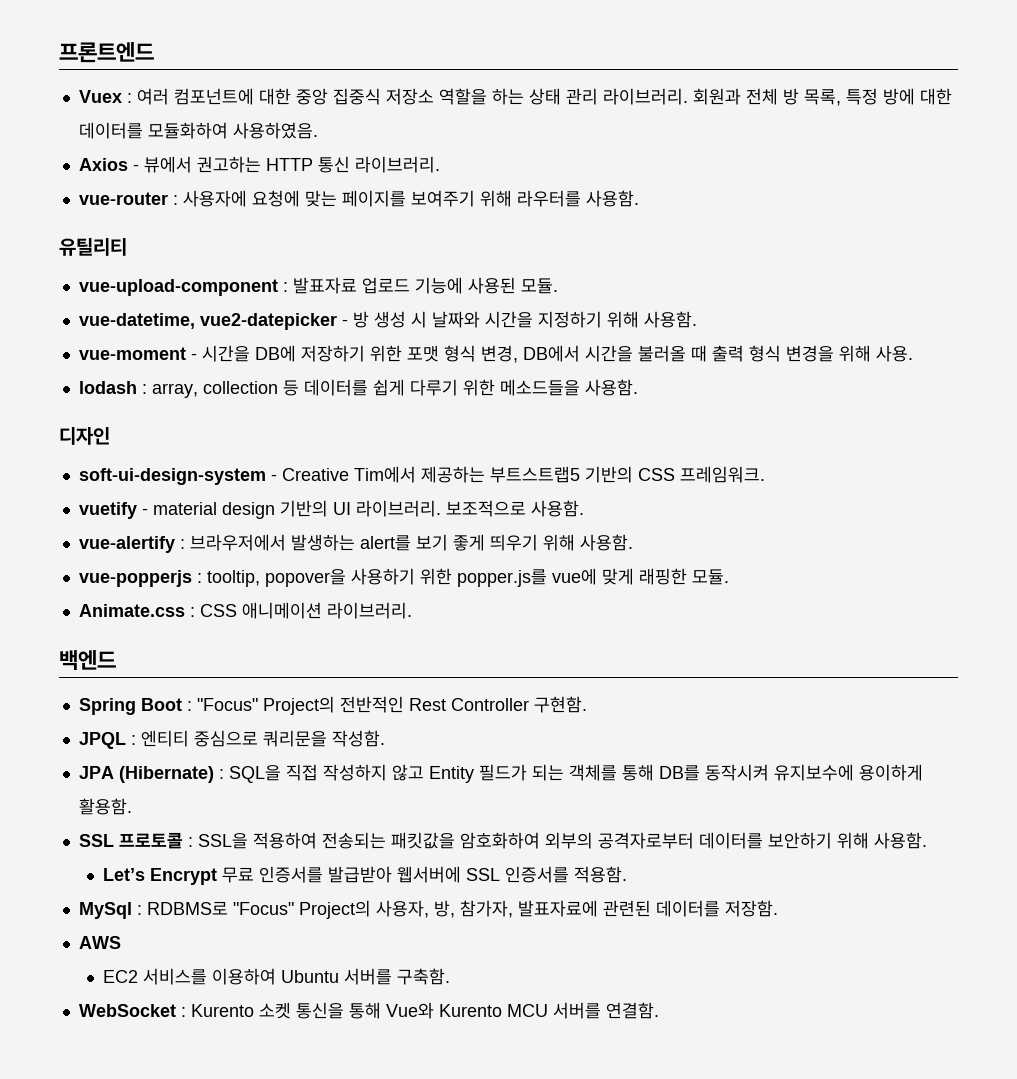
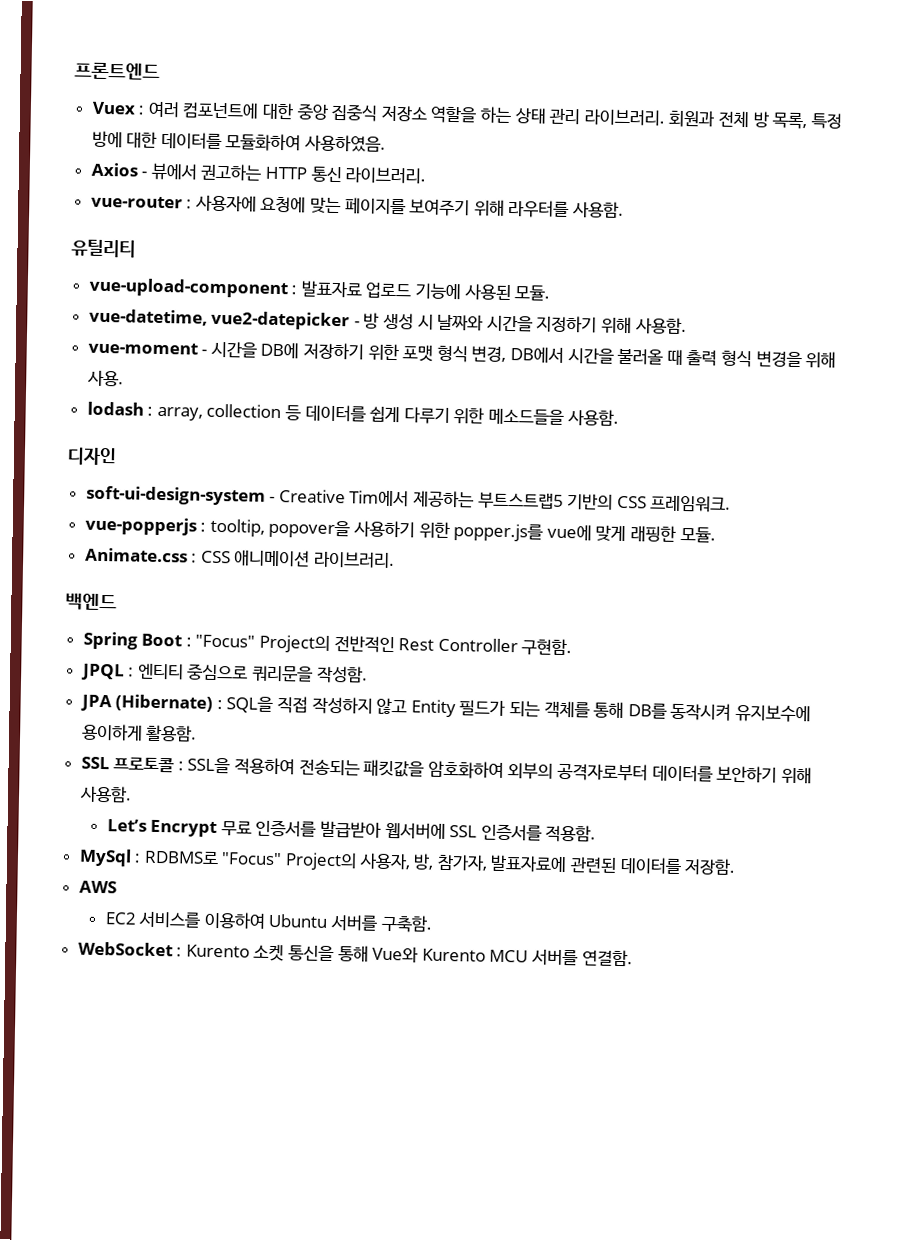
[78,500,584,519] [78,534,633,553] // vuetify - material design 기반의 UI 라이브러리. 보조적으로 사용함. // vue-alertify : 브라우저에서 발생하는 alert를 보기 좋게 띄우기 위해 사용함. -> (732, 503) none

